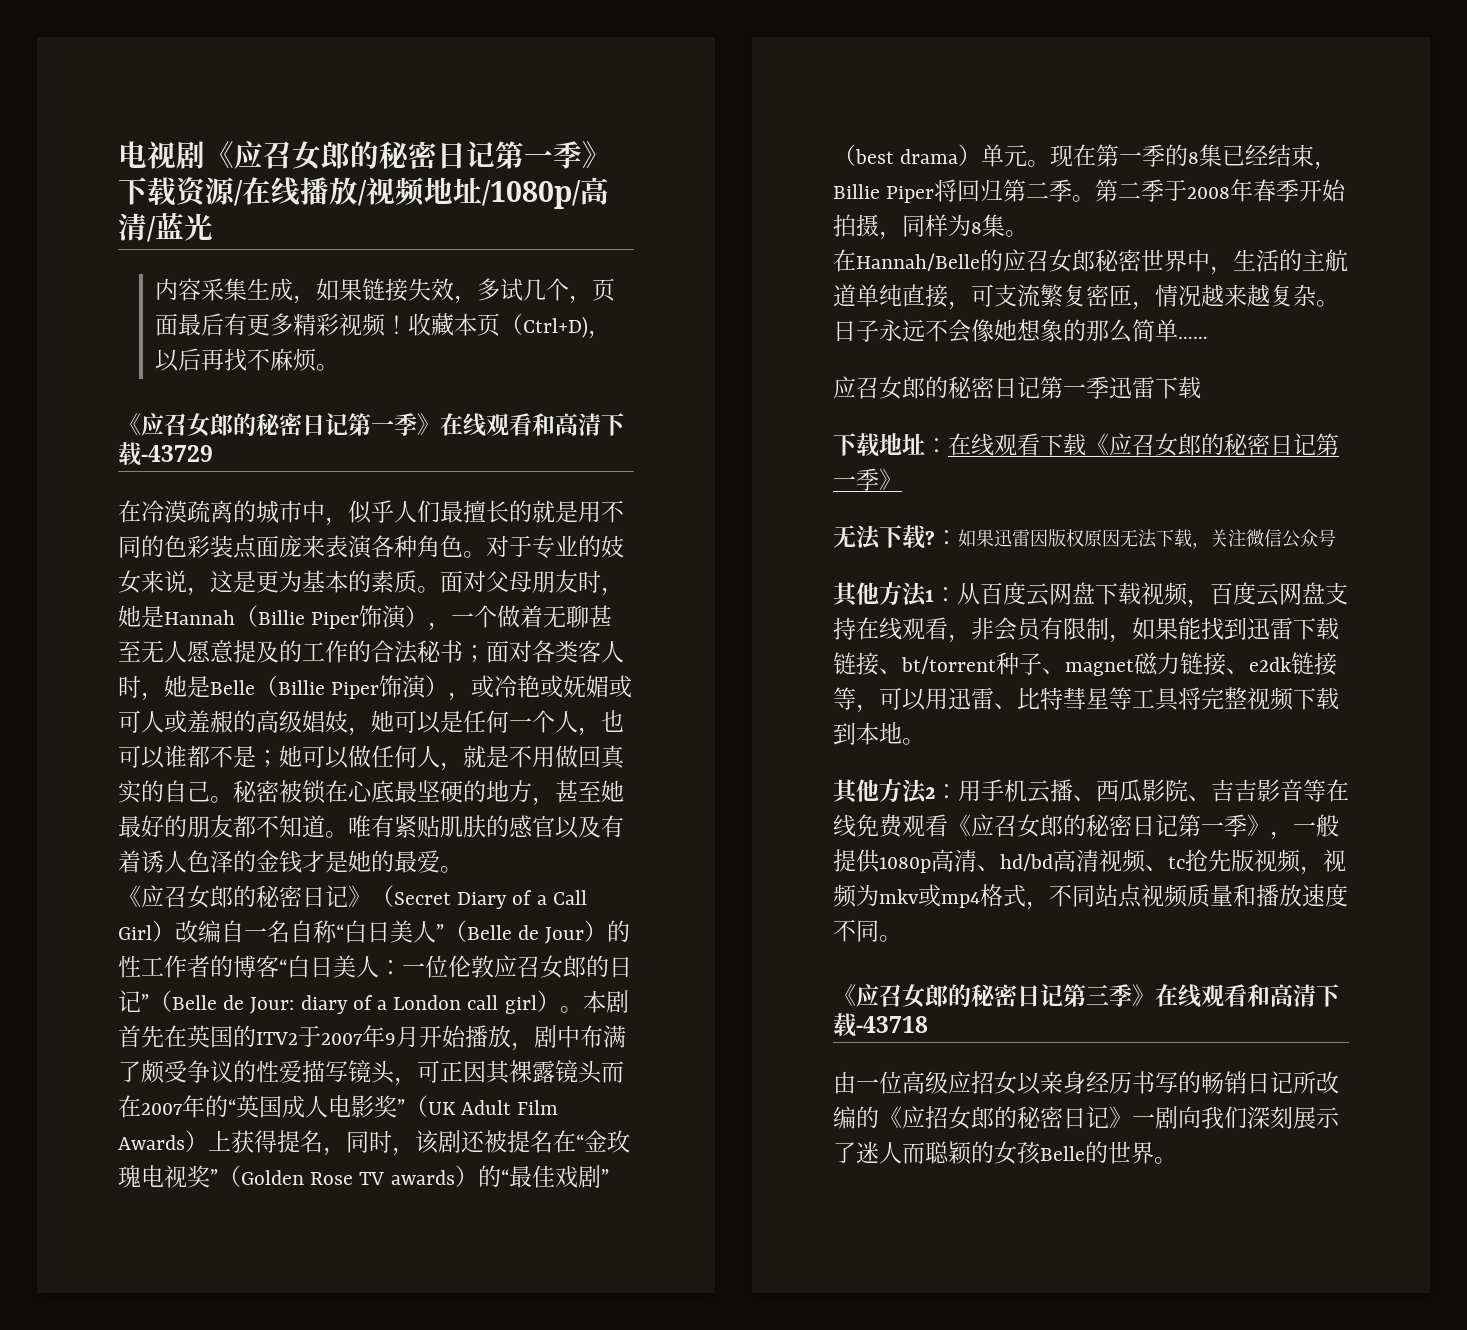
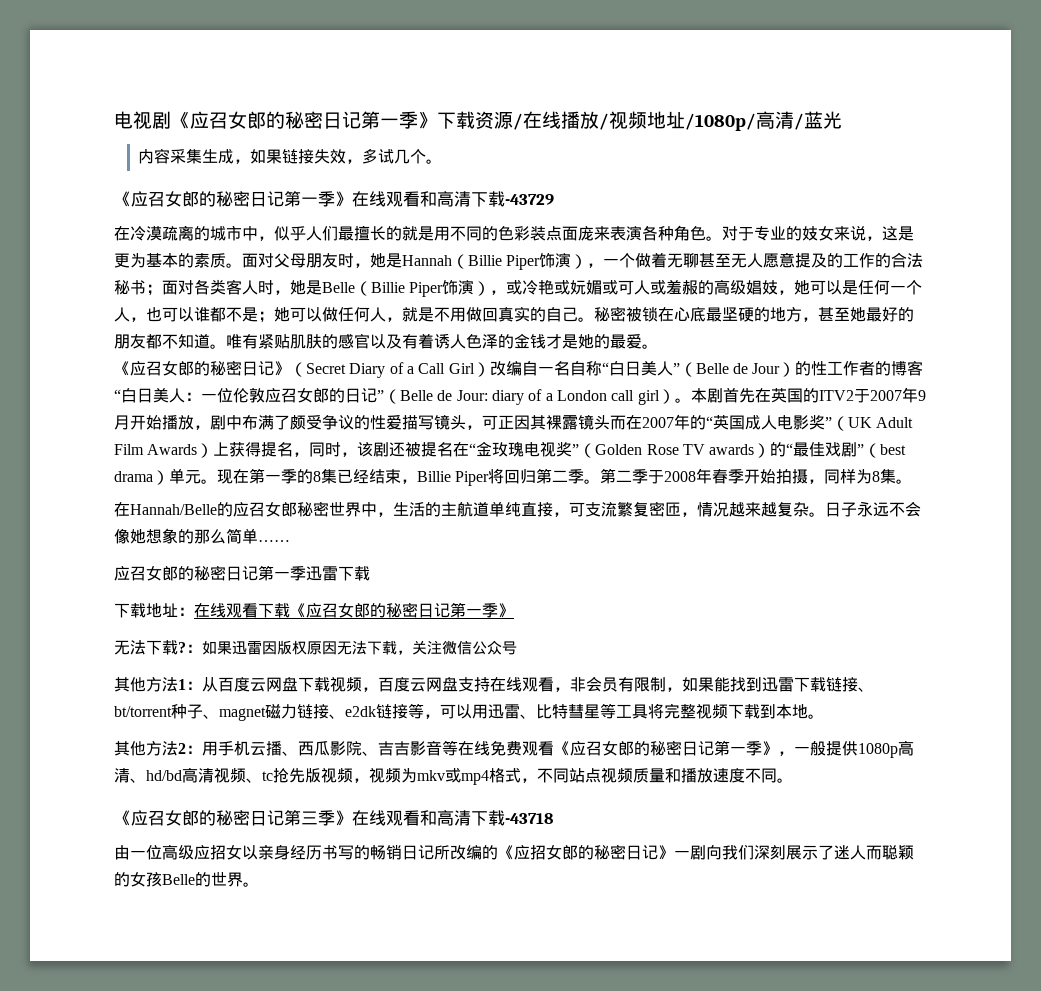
[569,278,616,304] [155,313,612,339] [155,348,317,372] ，页面最后有更多精彩视频！收藏本页（Ctrl+D)，以后再找不麻烦 -> (427, 156) none

